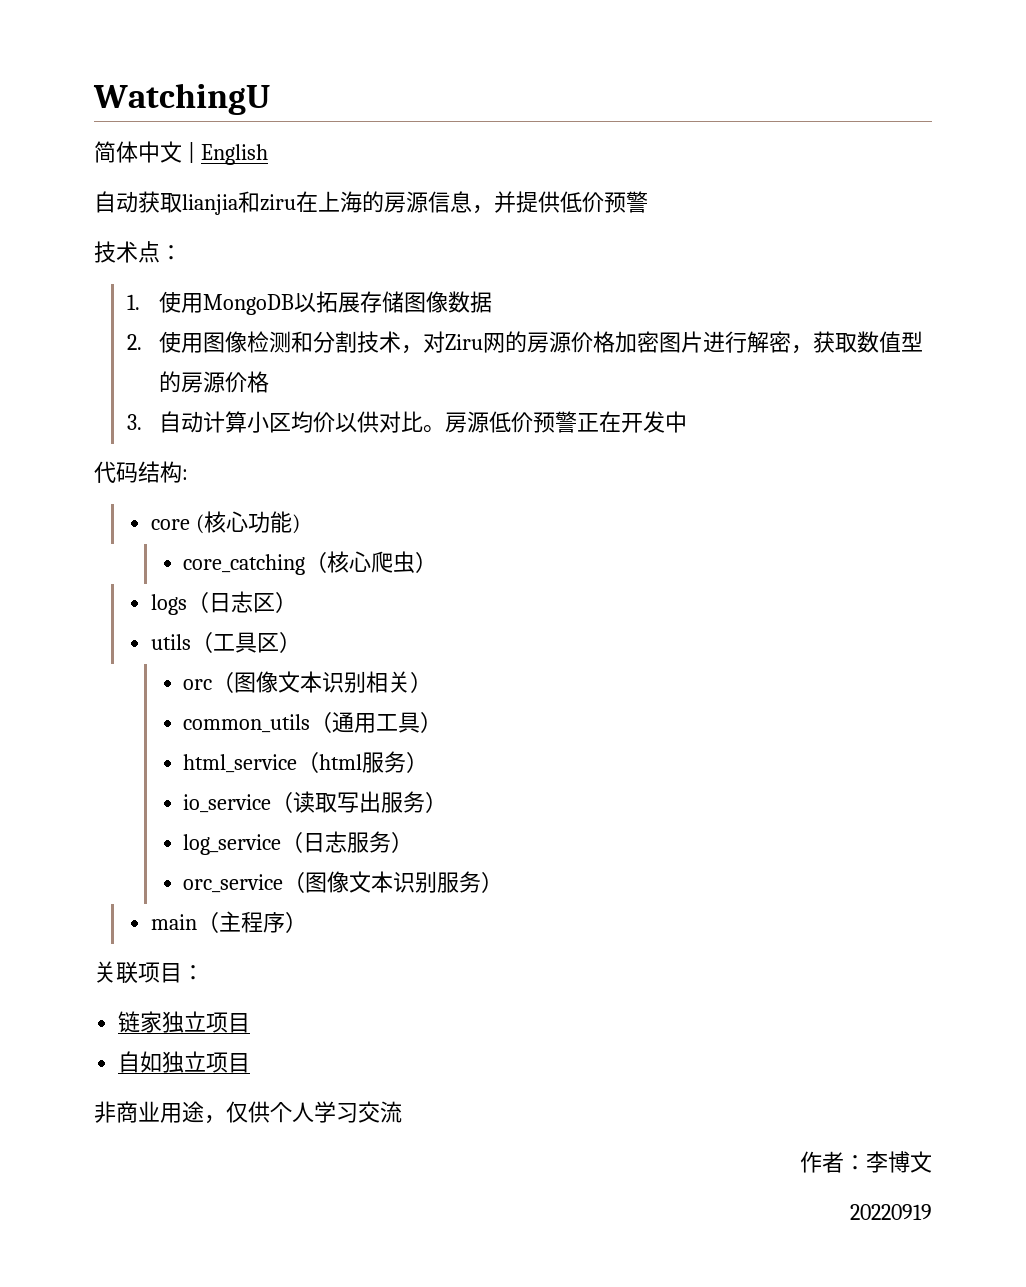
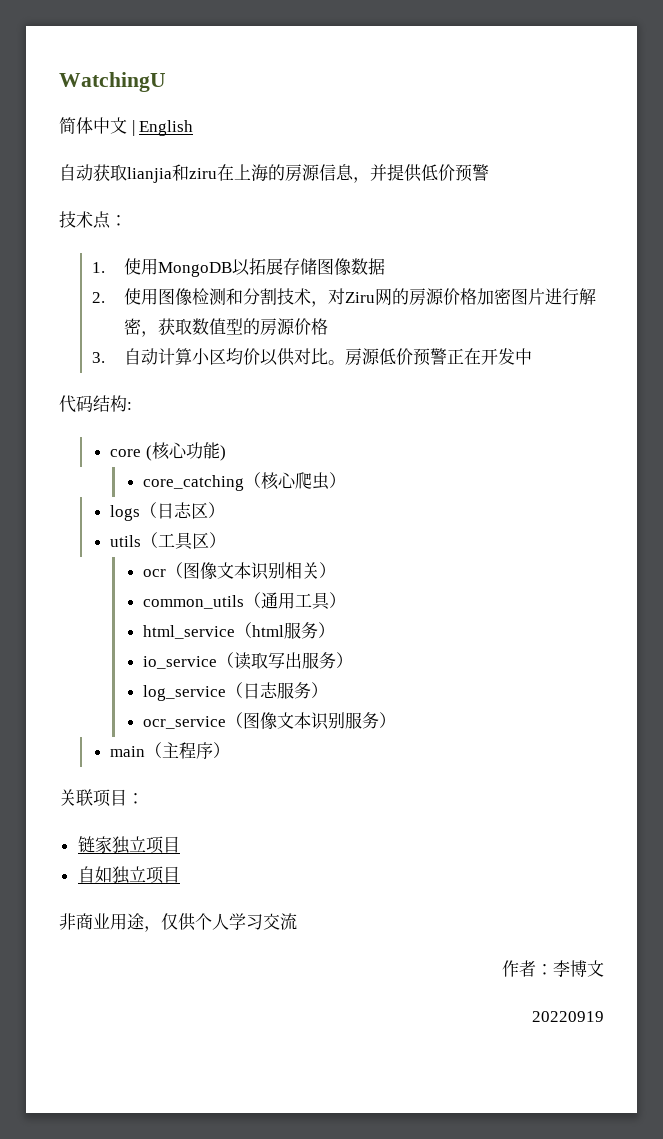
[183,679,213,690] orc -> [142,569,166,577] ocr
[183,874,284,893] orc_service -> [142,716,226,729] ocr_service

